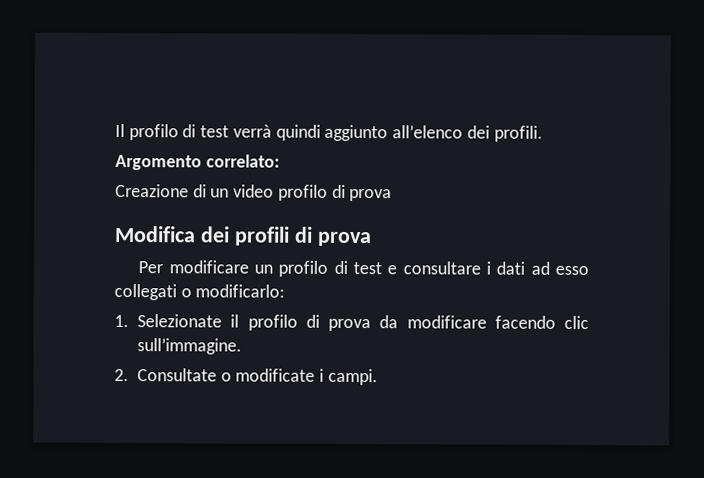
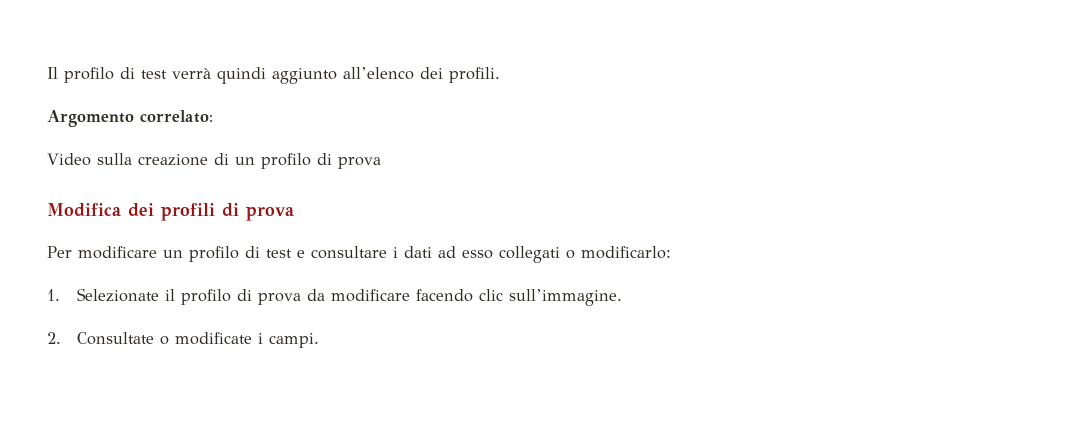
[115,183,189,198] Creazione -> [47,153,208,166] Video sulla creazione
[233,184,275,198] video -> (255, 161) none

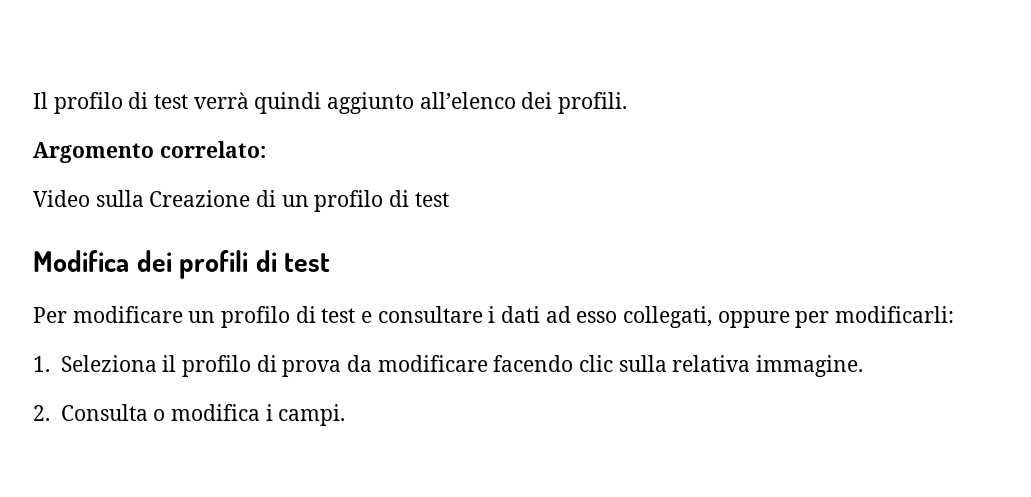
[137,154,208,166] creazione -> [149,190,251,207] Creazione
[337,157,381,169] prova -> [414,192,449,207] test
[246,206,294,221] prova -> [284,253,331,272] test
[499,246,671,263] collegati o modificarlo: -> [623,306,955,328] collegati, oppure per modificarli:
[76,288,159,302] Selezionate -> [60,355,157,372] Seleziona
[508,289,622,306] [47,332,252,345] sull’immagine. // 2. Consultate o modificate -> [618,355,863,377] [33,404,260,421] sulla relativa immagine. // 2. Consulta o modifica

